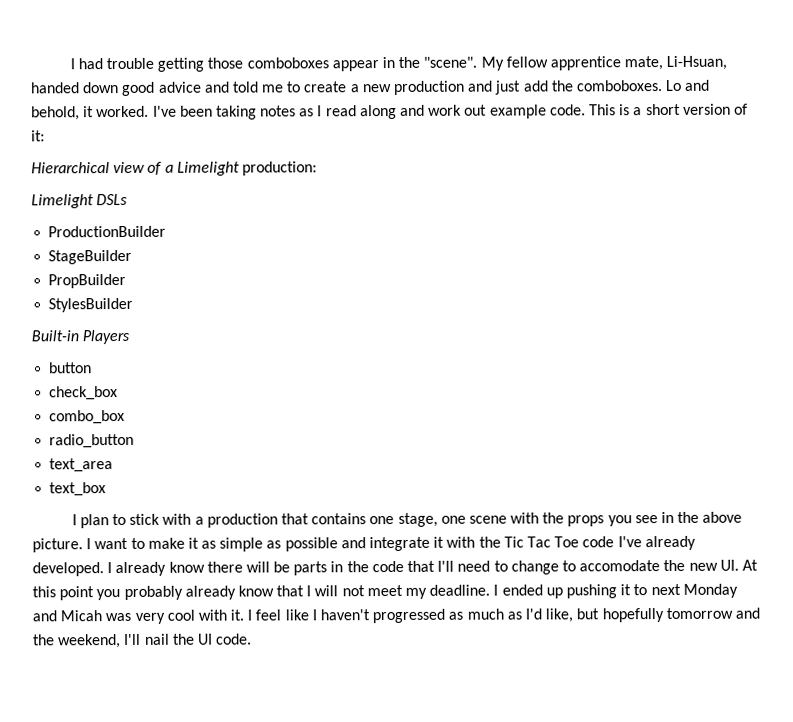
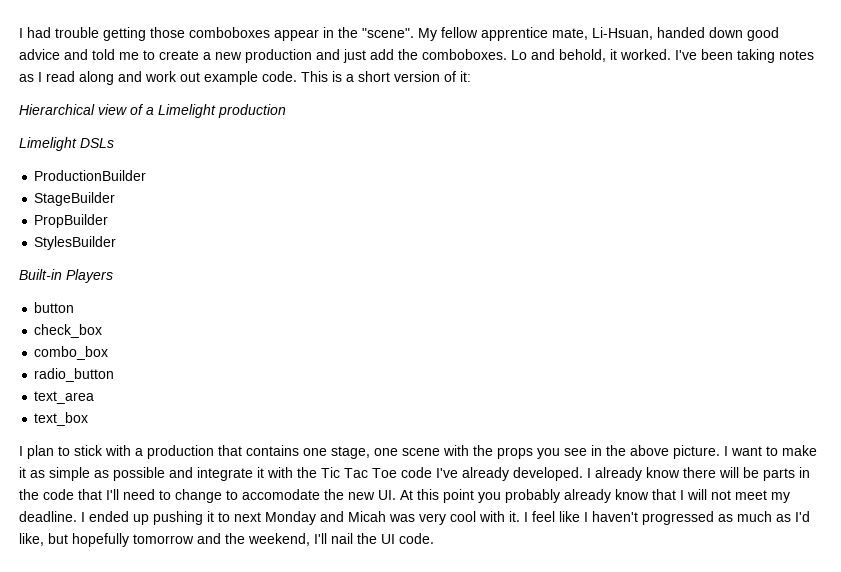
[241,161,317,176] production: -> [218,104,286,118] production

